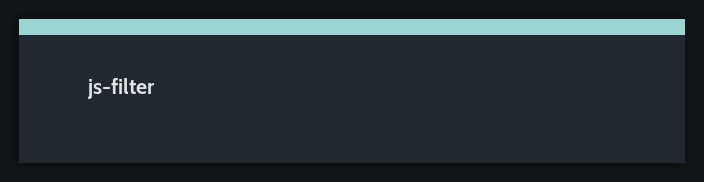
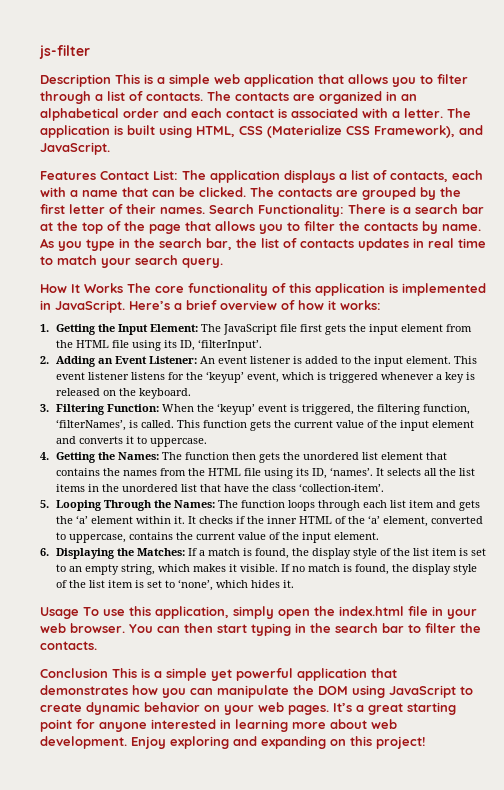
(155, 88) none -> [40,74,468,87] [40,91,417,104] [40,108,471,121] [40,125,483,138] [40,142,110,155] [40,170,483,183] [40,187,461,200] [40,204,484,217] [40,221,481,234] [40,238,486,251] [40,255,223,268] [40,283,486,296] [40,300,381,313] [40,324,473,335] [56,339,263,351] [40,356,478,367] [56,371,476,383] [56,388,192,399] [40,403,471,415] [56,419,475,431] [56,436,208,447] [40,452,448,463] [56,467,476,479] [56,483,385,492] [40,500,481,511] [56,515,484,527] [56,532,380,543] [40,548,487,559] [56,564,478,575] [56,579,295,591] [40,606,477,619] [40,623,481,636] [40,641,97,650] [40,668,397,681] [40,685,473,698] [40,702,456,715] [40,719,397,732] [40,736,425,749] // Description This is a simple web application that allows you to filter through a list of contacts. The contacts are organized in an alphabetical order and each contact is associated with a letter. The application is built using HTML, CSS (Materialize CSS Framework), and JavaScript. // Features Contact List: The application displays a list of contacts, each with a name that can be clicked. The contacts are grouped by the first letter of their names. Search Functionality: There is a search bar at the top of the page that allows you to filter the contacts by name. As you type in the search bar, the list of contacts updates in real time to match your search query. // How It Works The core functionality of this application is implemented in JavaScript. Here’s a brief overview of how it works: // 1. Getting the Input Element: The JavaScript file first gets the input element from the HTML file using its ID, ‘filterInput’. // 2. Adding an Event Listener: An event listener is added to the input element. This event listener listens for the ‘keyup’ event, which is triggered whenever a key is released on the keyboard. // 3. Filtering Function: When the ‘keyup’ event is triggered, the filtering function, ‘filterNames’, is called. This function gets the current value of the input element and converts it to uppercase. // 4. Getting the Names: The function then gets the unordered list element that contains the names from the HTML file using its ID, ‘names’. It selects all the list items in the unordered list that have the class ‘collection-item’. // 5. Looping Through the Names: The function loops through each list item and gets the ‘a’ element within it. It checks if the inner HTML of the ‘a’ element, converted to uppercase, contains the current value of the input element. // 6. Displaying the Matches: If a match is found, the display style of the list item is set to an empty string, which makes it visible. If no match is found, the display style of the list item is set to ‘none’, which hides it. // Usage To use this application, simply open the index.html file in your web browser. You can then start typing in the search bar to filter the contacts. // Conclusion This is a simple yet powerful application that demonstrates how you can manipulate the DOM using JavaScript to create dynamic behavior on your web pages. It’s a great starting point for anyone interested in learning more about web development. Enjoy exploring and expanding on this project!

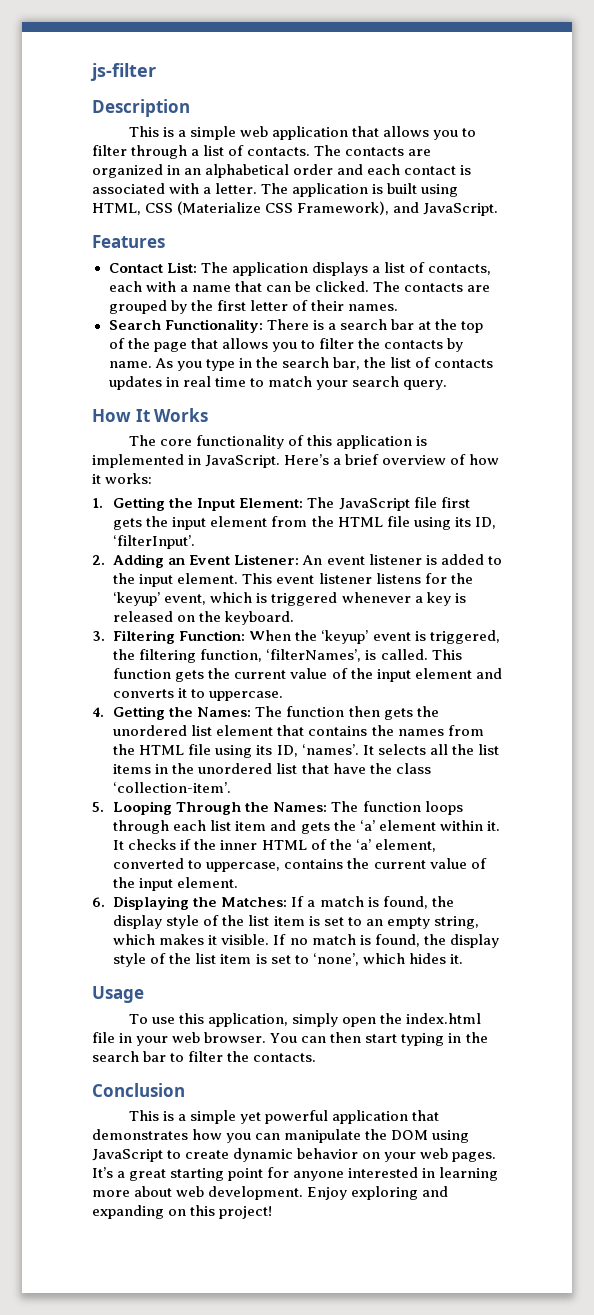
(111, 80) none -> (190, 108) //
(96, 175) none -> (165, 241) //
(205, 210) none -> (398, 307) //
(123, 288) none -> (209, 415) //
(79, 613) none -> (144, 994) //
(108, 673) none -> (185, 1090) //

